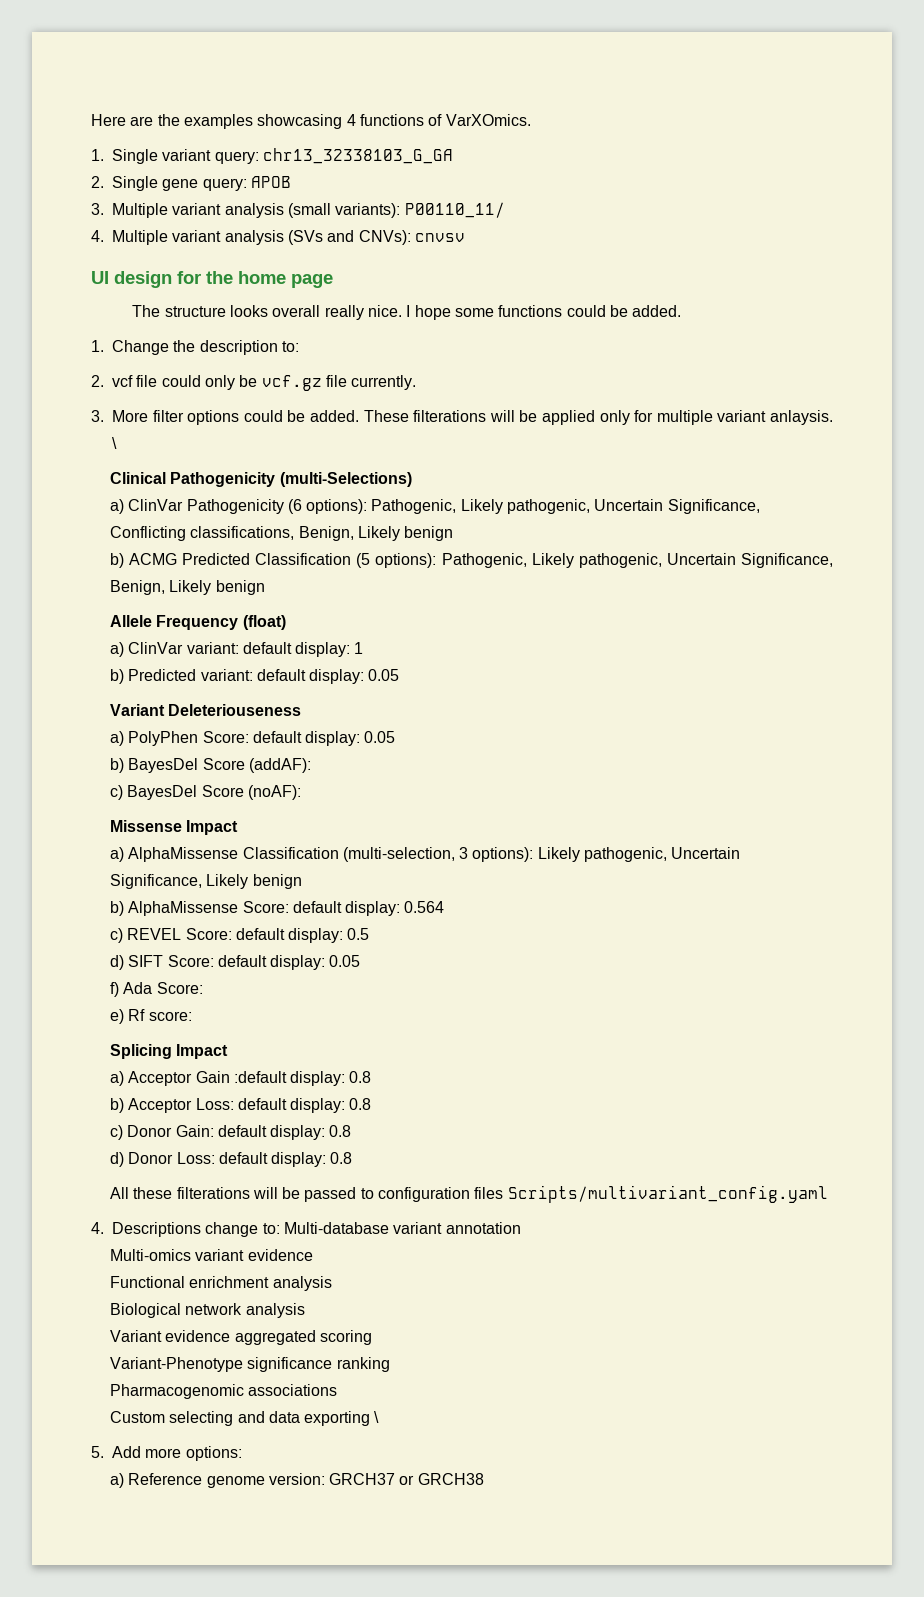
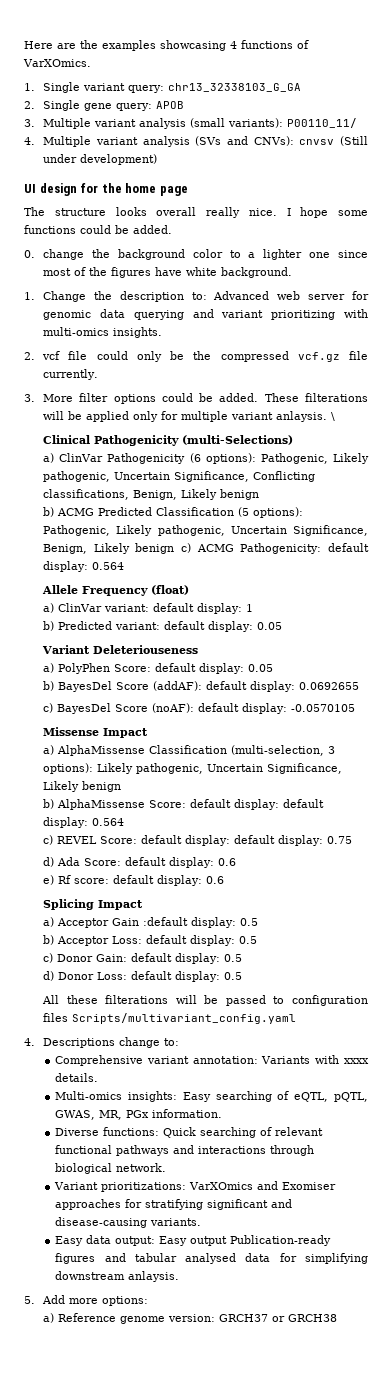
(465, 237) none -> [340,136,368,146] [43,154,158,165] (Still under development)
[91,340,299,355] 1. Change the description to: -> [24,249,368,260] [43,267,293,278] [24,291,369,302] [43,309,368,320] [43,327,163,338] 0. change the background color to a lighter one since most of the figures have white background. // 1. Change the description to: Advanced web server for genomic data querying and variant prioritizing with multi-omics insights.
(258, 381) none -> [193,351,289,362] the compressed
(265, 587) none -> [181,543,369,554] [43,561,125,572] c) ACMG Pathogenicity: default display: 0.564
(311, 765) none -> [206,681,360,692] default display: 0.0692655
(301, 792) none -> [198,703,356,714] default display: -0.0570105
(401, 908) none -> [283,799,325,808] [43,817,89,828] default display:
[347,928,370,940] [109,955,361,970] [109,982,203,997] 0.5 // d) SIFT Score: default display: 0.05 // f) Ada Score: -> [234,835,353,846] [43,857,237,868] default display: 0.75 // d) Ada Score: default display: 0.6
(192, 1016) none -> [113,875,225,886] default display: 0.6
[349,1071,372,1083] 0.8 -> [240,918,259,926] 0.5
[349,1098,372,1110] 0.8 -> [239,936,258,944] 0.5
[329,1125,352,1137] 0.8 -> [224,954,243,962] 0.5
[330,1152,353,1164] 0.8 -> [224,972,243,980] 0.5
[283,1222,521,1234] [109,1249,313,1261] [109,1276,332,1291] [109,1303,305,1318] [109,1330,372,1345] [109,1357,390,1372] [109,1384,338,1399] [109,1411,380,1426] Multi-database variant annotation // Multi-omics variant evidence // Functional enrichment analysis // Biological network analysis // Variant evidence aggregated scoring // Variant-Phenotype significance ranking // Pharmacogenomic associations // Custom selecting and data exporting \ -> [55,1055,370,1066] [55,1073,99,1082] [55,1091,368,1102] [55,1109,223,1120] [55,1127,324,1138] [55,1145,315,1156] [55,1163,167,1174] [54,1181,337,1192] [55,1199,293,1210] [55,1217,202,1228] [55,1235,332,1246] [55,1253,368,1264] [55,1271,180,1282] // Comprehensive variant annotation: Variants with xxxx details. // Multi-omics insights: Easy searching of eQTL, pQTL, GWAS, MR, PGx information. // Diverse functions: Quick searching of relevant functional pathways and interactions through biological network. // Variant prioritizations: VarXOmics and Exomiser approaches for stratifying significant and disease-causing variants. // Easy data output: Easy output Publication-ready figures and tabular analysed data for simplifying downstream anlaysis.

